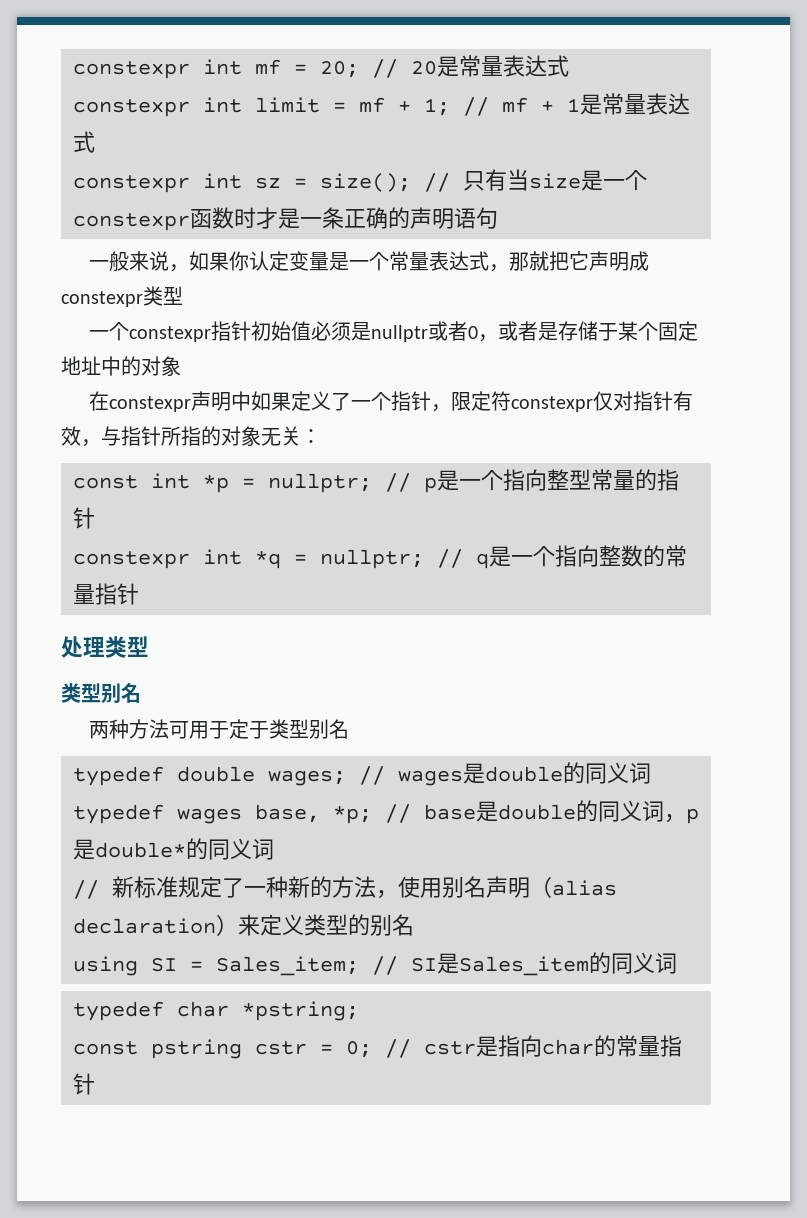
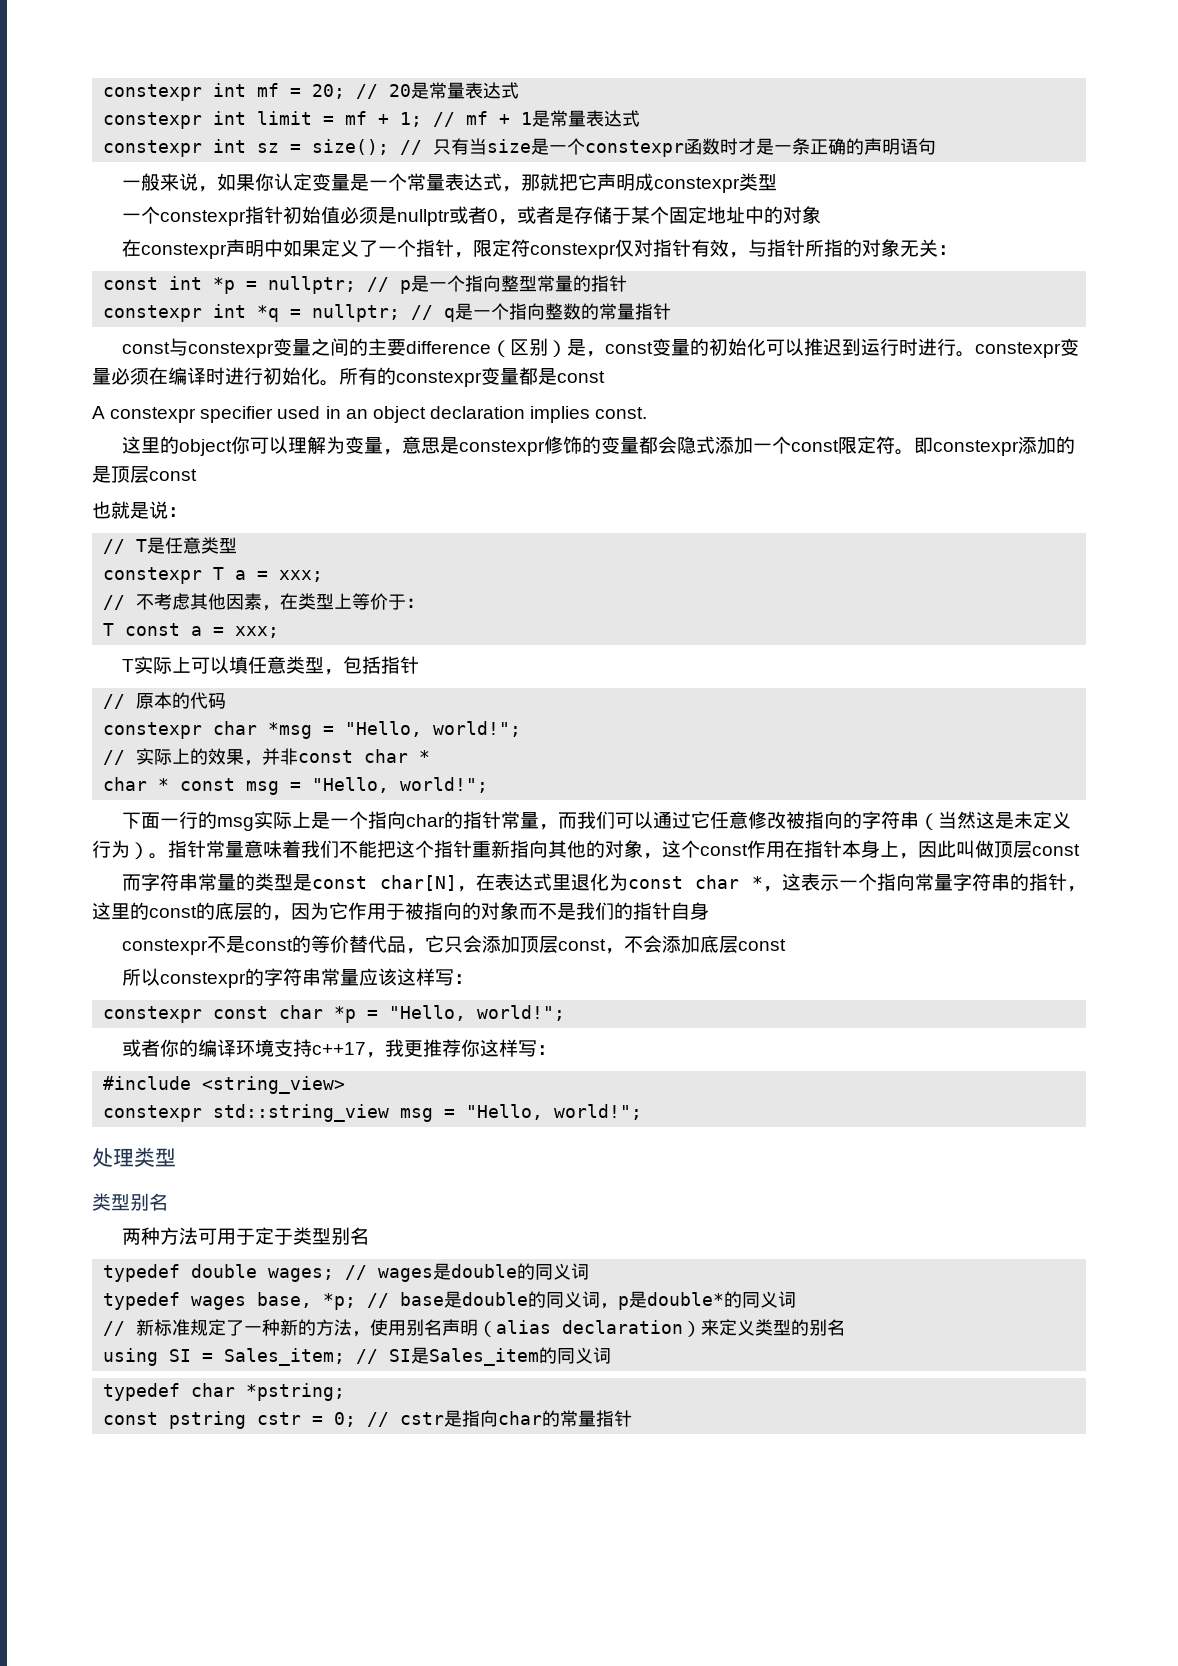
(139, 594) none -> [122,338,1080,358] [92,367,605,387] [92,406,648,423] [122,436,1076,456] [92,466,197,483] [92,501,187,519] [103,537,238,554] [103,567,324,584] [103,593,425,611] [103,623,280,638] [122,656,420,675] [103,692,227,709] [103,721,522,739] [103,748,431,766] [103,777,489,795] [122,811,1072,831] [92,840,1080,859] [122,873,1086,892] [92,902,709,921] [122,935,787,955] [122,968,474,988] [103,1005,566,1023] [122,1039,557,1058] [103,1076,346,1094] [103,1104,643,1122] // const与constexpr变量之间的主要difference（区别）是，const变量的初始化可以推迟到运行时进行。constexpr变量必须在编译时进行初始化。所有的constexpr变量都是const // A constexpr specifier used in an object declaration implies const. // 这里的object你可以理解为变量，意思是constexpr修饰的变量都会隐式添加一个const限定符。即constexpr添加的是顶层const // 也就是说： // // T是任意类型 // constexpr T a = xxx; // // 不考虑其他因素，在类型上等价于： // T const a = xxx; // T实际上可以填任意类型，包括指针 // // 原本的代码 // constexpr char *msg = "Hello, world!"; // // 实际上的效果，并非const char * // char * const msg = "Hello, world!"; // 下面一行的msg实际上是一个指向char的指针常量，而我们可以通过它任意修改被指向的字符串（当然这是未定义行为）。指针常量意味着我们不能把这个指针重新指向其他的对象，这个const作用在指针本身上，因此叫做顶层const // 而字符串常量的类型是const char[N]，在表达式里退化为const char *，这表示一个指向常量字符串的指针，这里的const的底层的，因为它作用于被指向的对象而不是我们的指针自身 // constexpr不是const的等价替代品，它只会添加顶层const，不会添加底层const // 所以constexpr的字符串常量应该这样写： // constexpr const char *p = "Hello, world!"; // 或者你的编译环境支持c++17，我更推荐你这样写： // #include <string_view> // constexpr std::string_view msg = "Hello, world!";

